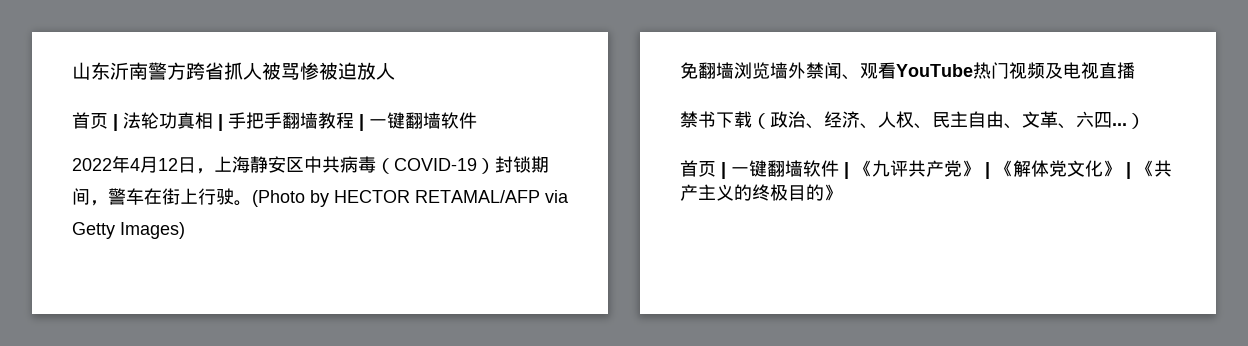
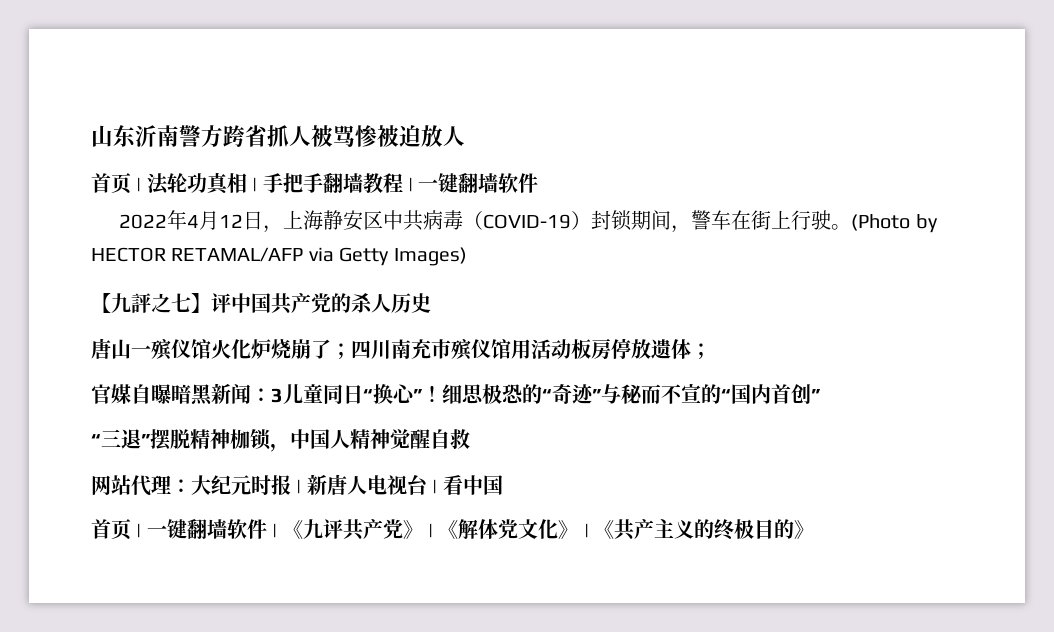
[680,62,1135,80] [680,111,1145,129] 免翻墙浏览墙外禁闻、观看YouTube热门视频及电视直播 // 禁书下载（政治、经济、人权、民主自由、文革、六四...） -> [91,293,431,314] [91,338,711,360] [91,383,821,406] [91,428,470,452] [91,474,503,496] 【九評之七】评中国共产党的杀人历史 // 唐山一殡仪馆火化炉烧崩了；四川南充市殡仪馆用活动板房停放遗体； // 官媒自曝暗黑新闻：3儿童同日“换心”！细思极恐的“奇迹”与秘而不宣的“国内首创” // “三退”摆脱精神枷锁，中国人精神觉醒自救 // 网站代理：大纪元时报 | 新唐人电视台 | 看中国

